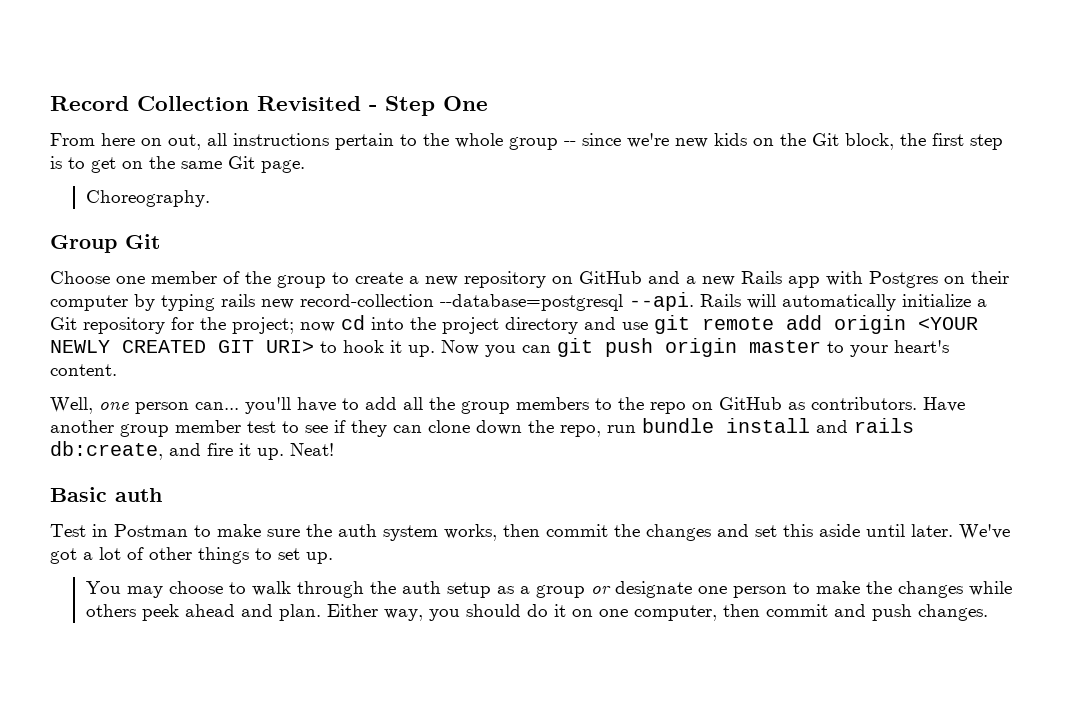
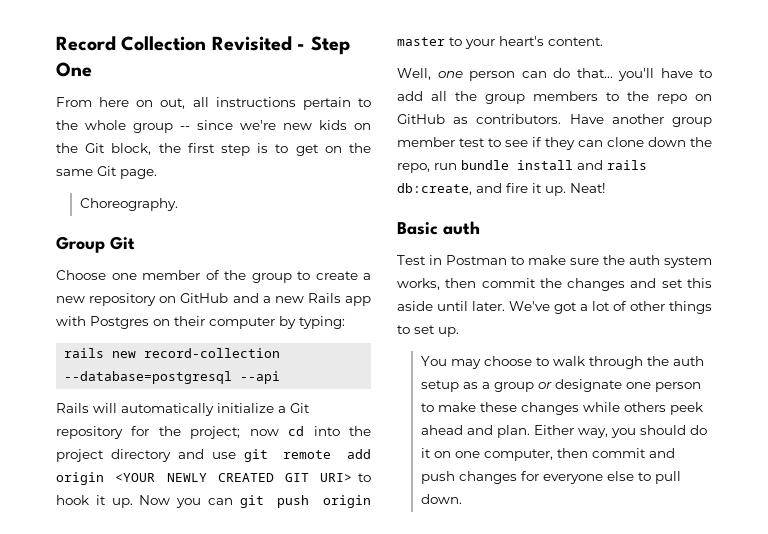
[161,294,215,311] typing -> [299,316,345,329] typing: //
[629,292,694,311] --api. -> [240,371,281,384] --api //
[195,402,239,410] can... -> [521,68,613,78] can do that...
[865,581,892,594] the -> [479,402,517,412] these
[917,604,988,621] changes. -> [458,471,681,484] [420,494,462,504] changes for everyone else to pull down.

